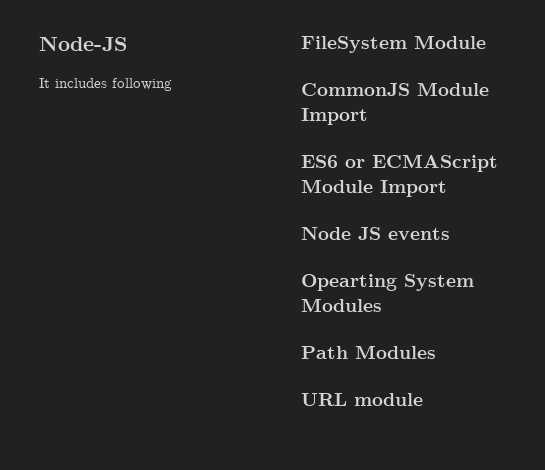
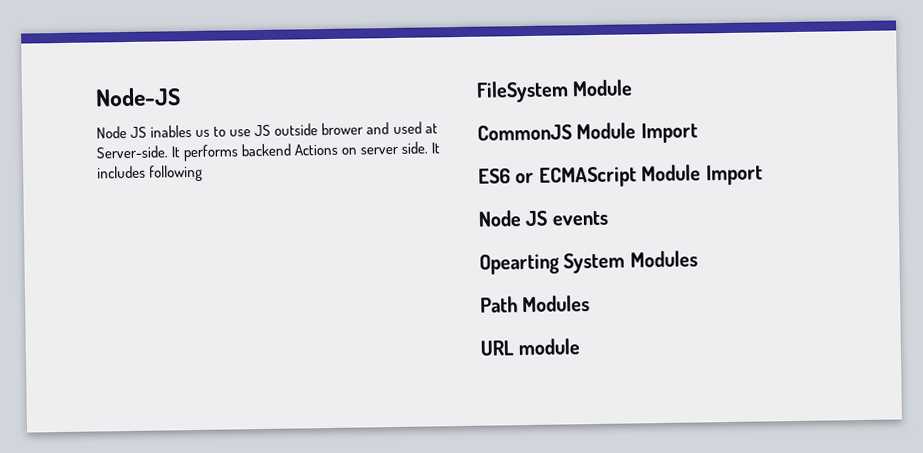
(127, 43) none -> [96,121,438,139] [96,141,429,162] Node JS inables us to use JS outside brower and used at Server-side. It performs backend Actions on server side.

